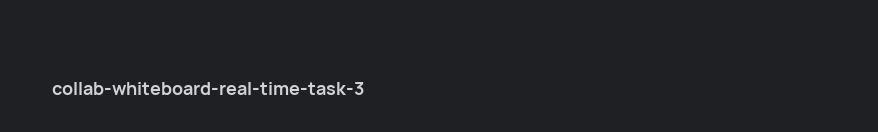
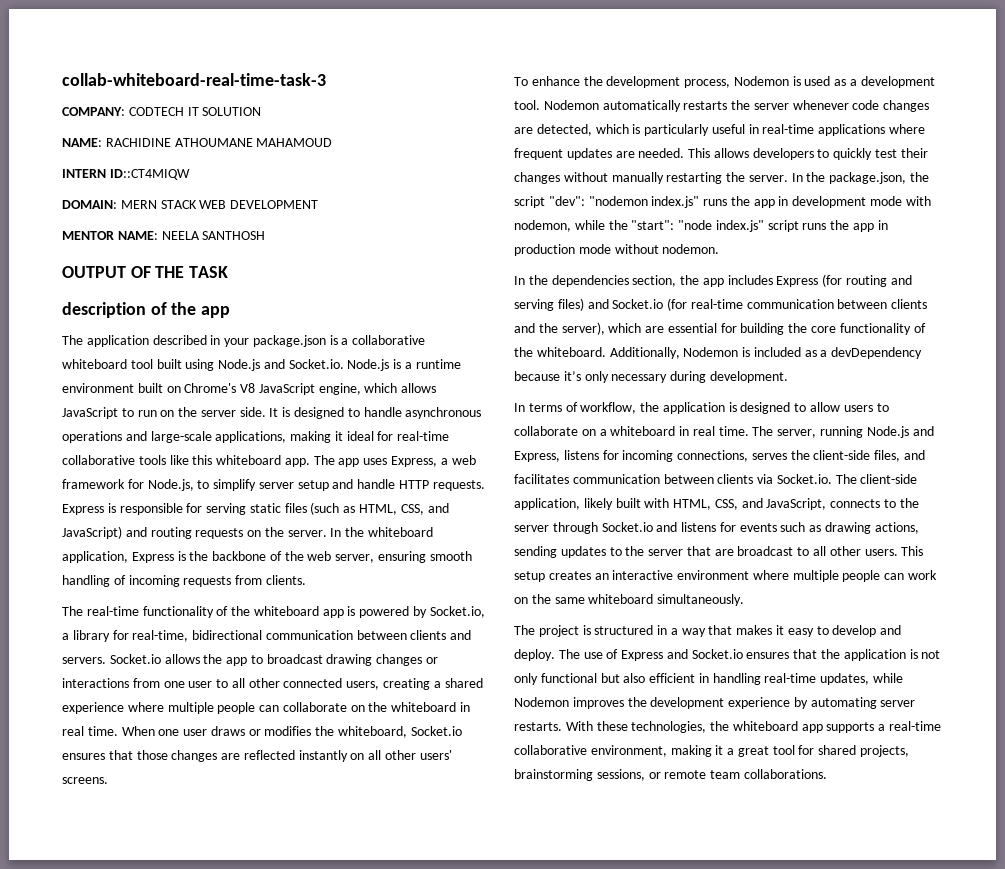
(364, 88) none -> [62,107,262,116] [62,138,333,147] [62,169,190,180] [62,200,319,209] [62,231,266,240] [62,266,229,278] [62,302,231,318] [62,335,426,347] [62,359,461,371] [62,383,437,395] [62,407,482,419] [62,431,450,443] [62,455,476,467] [62,479,485,491] [62,502,449,515] [62,526,434,539] [62,551,472,563] [62,575,306,587] [62,606,485,618] [62,630,472,642] [62,654,439,666] [62,678,483,690] [62,702,471,714] [62,726,462,738] [62,750,452,762] [62,777,108,784] [514,76,935,88] [514,100,930,112] [514,124,926,136] [514,148,928,160] [514,172,930,184] [514,196,931,208] [514,220,888,232] [514,244,720,256] [514,274,912,287] [514,298,928,311] [514,322,926,335] [514,347,923,359] [514,371,788,383] [514,402,889,414] [514,426,934,438] [514,450,926,462] [514,474,918,484] [514,498,919,510] [514,522,919,534] [514,546,924,558] [514,570,938,582] [514,594,745,606] [514,625,902,637] [514,649,941,661] [514,673,904,685] [514,697,916,709] [514,721,942,733] [514,745,910,757] [514,769,827,781] // COMPANY: CODTECH IT SOLUTION // NAME: RACHIDINE ATHOUMANE MAHAMOUD // INTERN ID::CT4MIQW // DOMAIN: MERN STACK WEB DEVELOPMENT // MENTOR NAME: NEELA SANTHOSH // OUTPUT OF THE TASK // description of the app // The application described in your package.json is a collaborative whiteboard tool built using Node.js and Socket.io. Node.js is a runtime environment built on Chrome's V8 JavaScript engine, which allows JavaScript to run on the server side. It is designed to handle asynchronous operations and large-scale applications, making it ideal for real-time collaborative tools like this whiteboard app. The app uses Express, a web framework for Node.js, to simplify server setup and handle HTTP requests. Express is responsible for serving static files (such as HTML, CSS, and JavaScript) and routing requests on the server. In the whiteboard application, Express is the backbone of the web server, ensuring smooth handling of incoming requests from clients. // The real-time functionality of the whiteboard app is powered by Socket.io, a library for real-time, bidirectional communication between clients and servers. Socket.io allows the app to broadcast drawing changes or interactions from one user to all other connected users, creating a shared experience where multiple people can collaborate on the whiteboard in real time. When one user draws or modifies the whiteboard, Socket.io ensures that those changes are reflected instantly on all other users' screens. // To enhance the development process, Nodemon is used as a development tool. Nodemon automatically restarts the server whenever code changes are detected, which is particularly useful in real-time applications where frequent updates are needed. This allows developers to quickly test their changes without manually restarting the server. In the package.json, the script "dev": "nodemon index.js" runs the app in development mode with nodemon, while the "start": "node index.js" script runs the app in production mode without nodemon. // In the dependencies section, the app includes Express (for routing and serving files) and Socket.io (for real-time communication between clients and the server), which are essential for building the core functionality of the whiteboard. Additionally, Nodemon is included as a devDependency because it’s only necessary during development. // In terms of workflow, the application is designed to allow users to collaborate on a whiteboard in real time. The server, running Node.js and Express, listens for incoming connections, serves the client-side files, and facilitates communication between clients via Socket.io. The client-side application, likely built with HTML, CSS, and JavaScript, connects to the server through Socket.io and listens for events such as drawing actions, sending updates to the server that are broadcast to all other users. This setup creates an interactive environment where multiple people can work on the same whiteboard simultaneously. // The project is structured in a way that makes it easy to develop and deploy. The use of Express and Socket.io ensures that the application is not only functional but also efficient in handling real-time updates, while Nodemon improves the development experience by automating server restarts. With these technologies, the whiteboard app supports a real-time collaborative environment, making it a great tool for shared projects, brainstorming sessions, or remote team collaborations.

